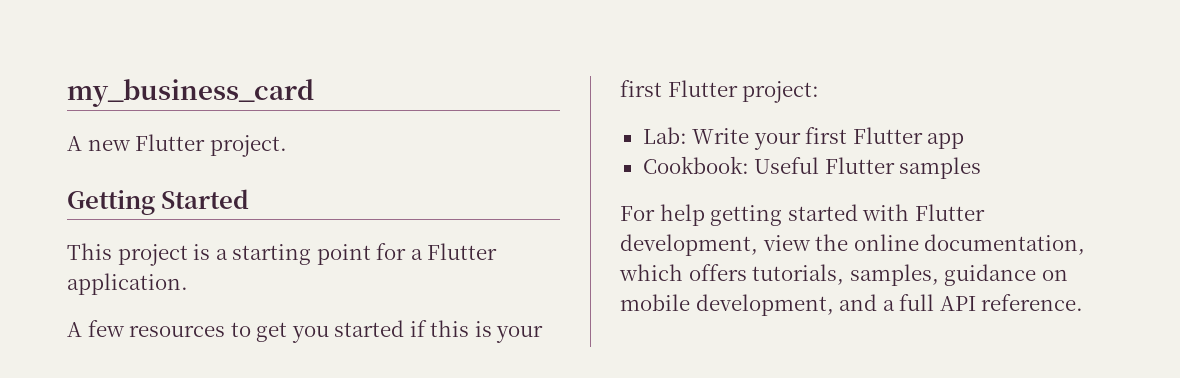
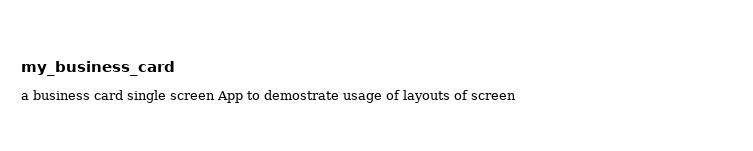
[67,134,287,157] [67,189,250,215] [67,243,498,266] [67,273,188,295] [67,320,544,343] [620,80,820,103] [642,127,965,150] [642,156,982,179] [620,204,985,226] [620,234,1086,256] [619,264,1068,286] [620,294,1084,316] A new Flutter project. // Getting Started // This project is a starting point for a Flutter application. // A few resources to get you started if this is your first Flutter project: // Lab: Write your first Flutter app // Cookbook: Useful Flutter samples // For help getting started with Flutter development, view the online documentation, which offers tutorials, samples, guidance on mobile development, and a full API reference. -> [21,90,516,103] a business card single screen App to demostrate usage of layouts of screen

